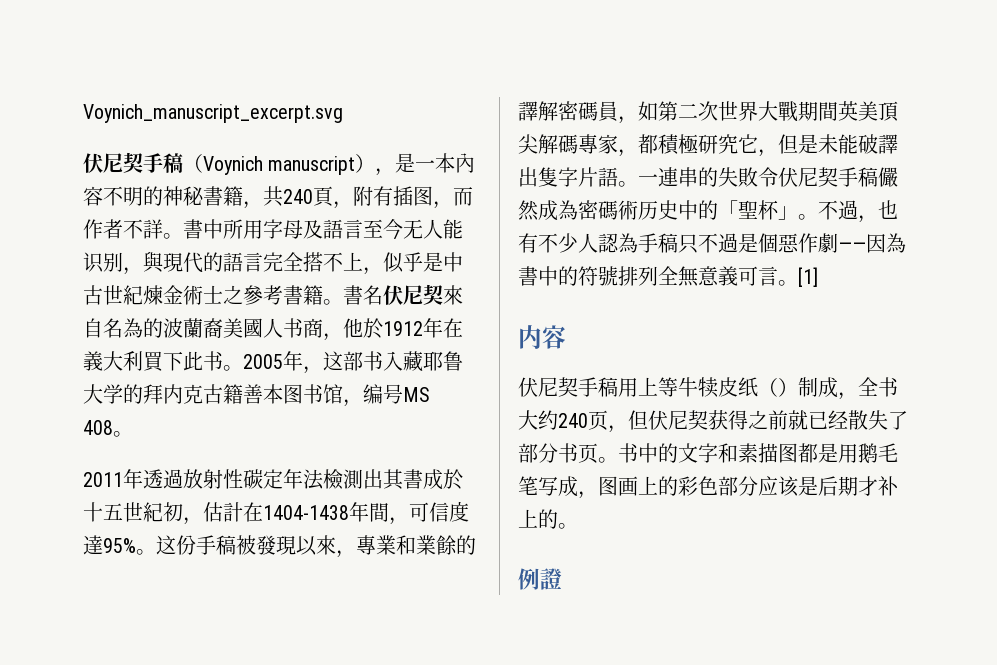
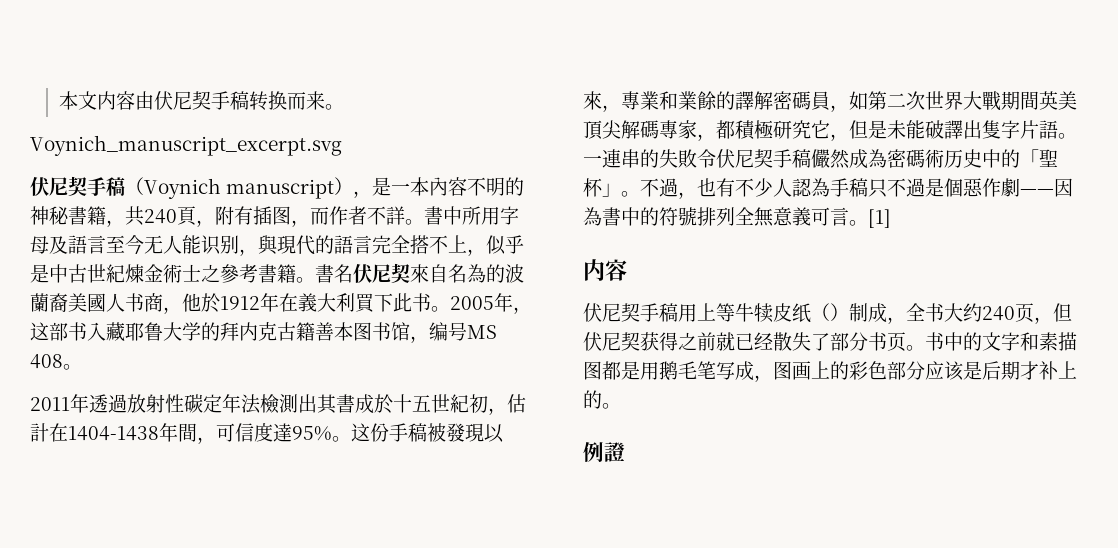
(83, 113) none -> [58,91,344,111] 本文内容由伏尼契手稿转换而来。 //

